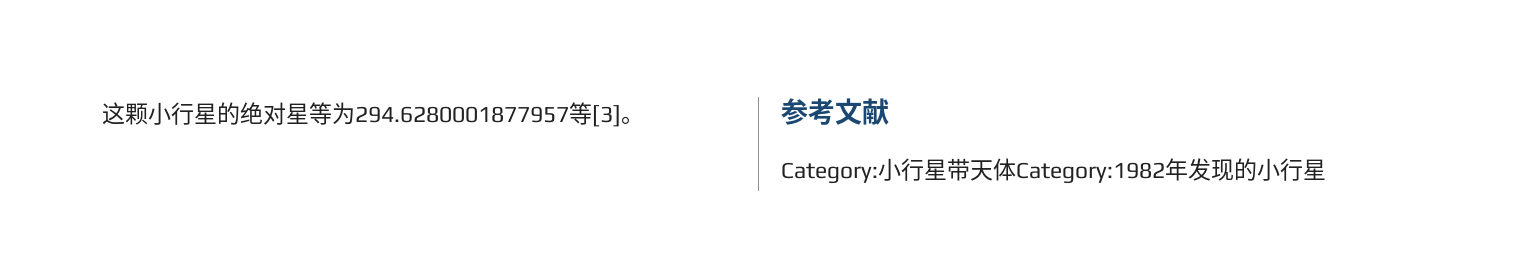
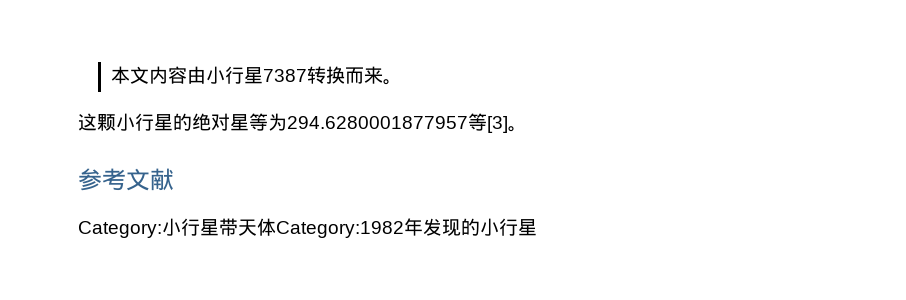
(102, 113) none -> [111,66,403,85] 本文内容由小行星7387转换而来。 //

